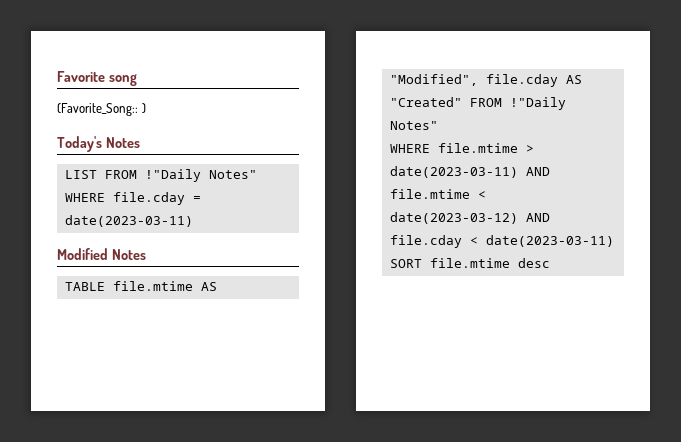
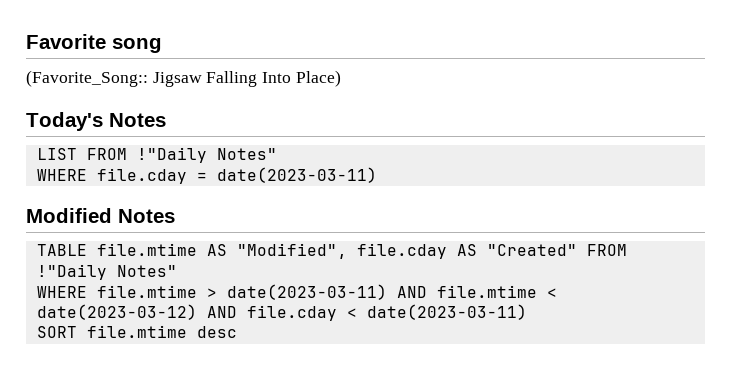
[141,103,146,113] ) -> [152,70,341,87] Jigsaw Falling Into Place)

